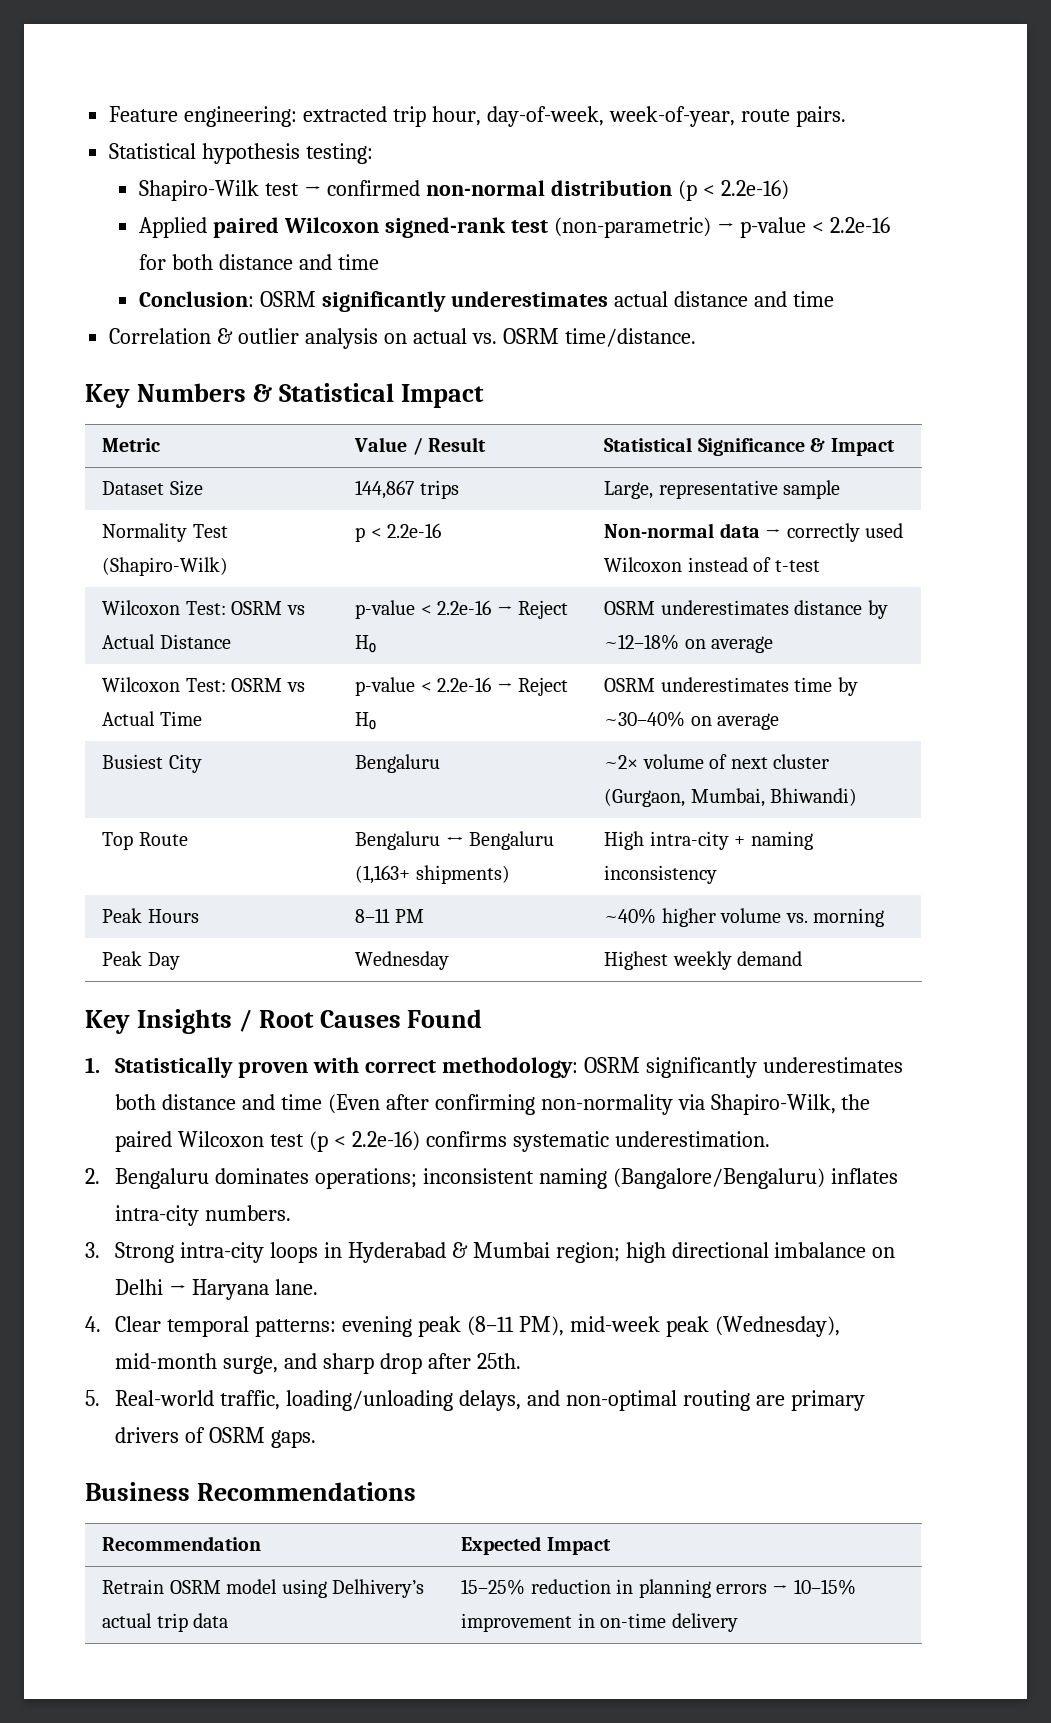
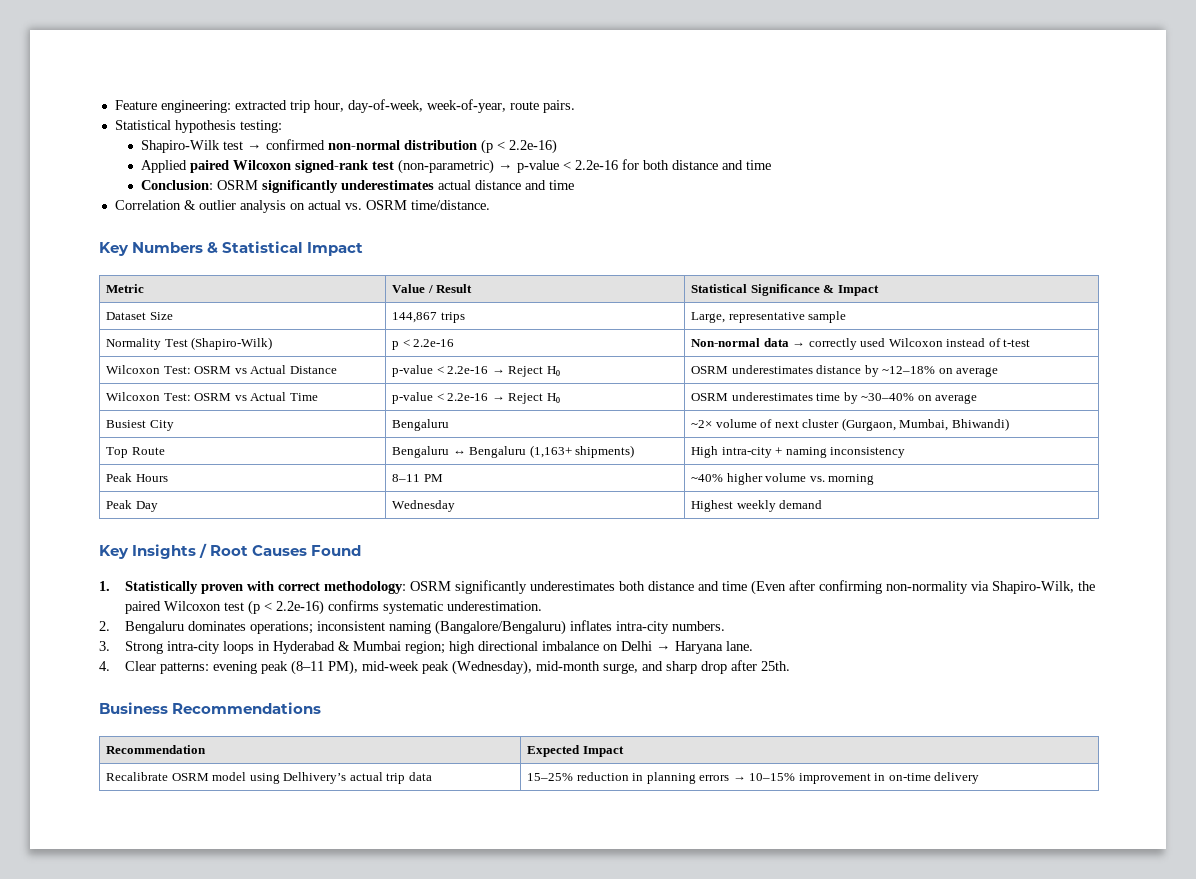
[166,1316,249,1337] temporal -> (157, 666) none
[85,1390,865,1411] [115,1427,316,1448] // 5. Real-world traffic, loading/unloading delays, and non-optimal routing are primary drivers of OSRM gaps. -> (791, 666) none
[102,1579,165,1594] Retrain -> [106,772,169,781] Recalibrate

